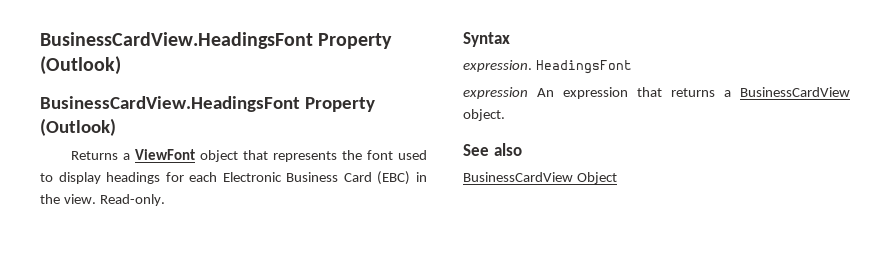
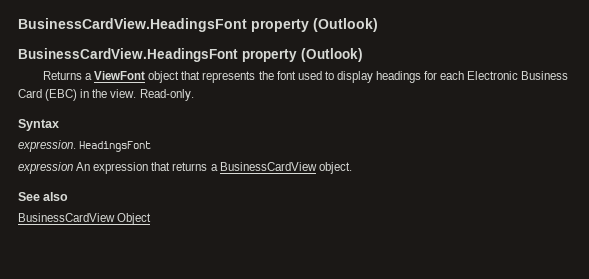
[40,32,393,49] BusinessCardView.HeadingsFont Property -> [18,18,309,32] BusinessCardView.HeadingsFont property
[304,97,375,112] Property -> [242,49,297,62] property

